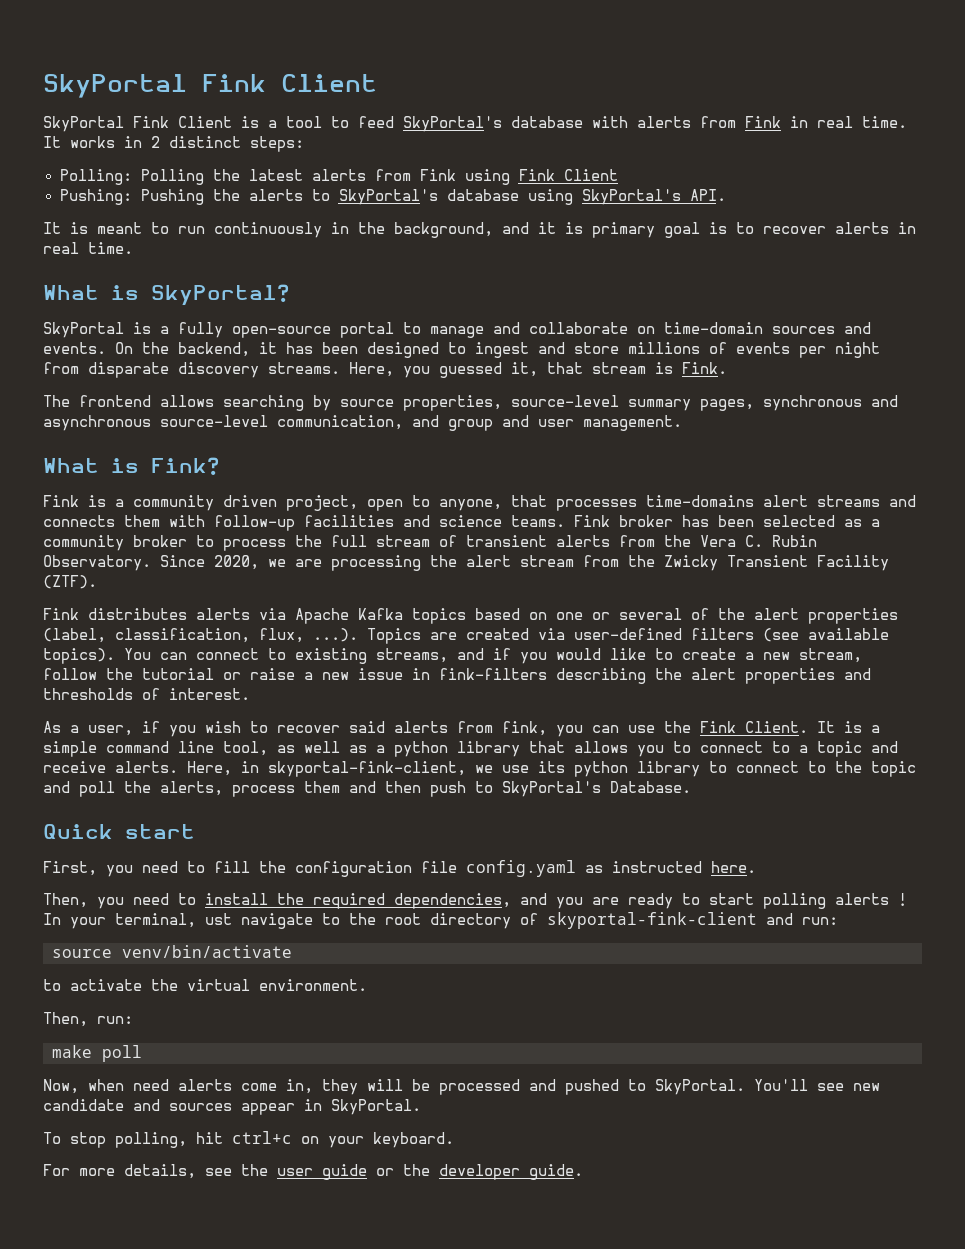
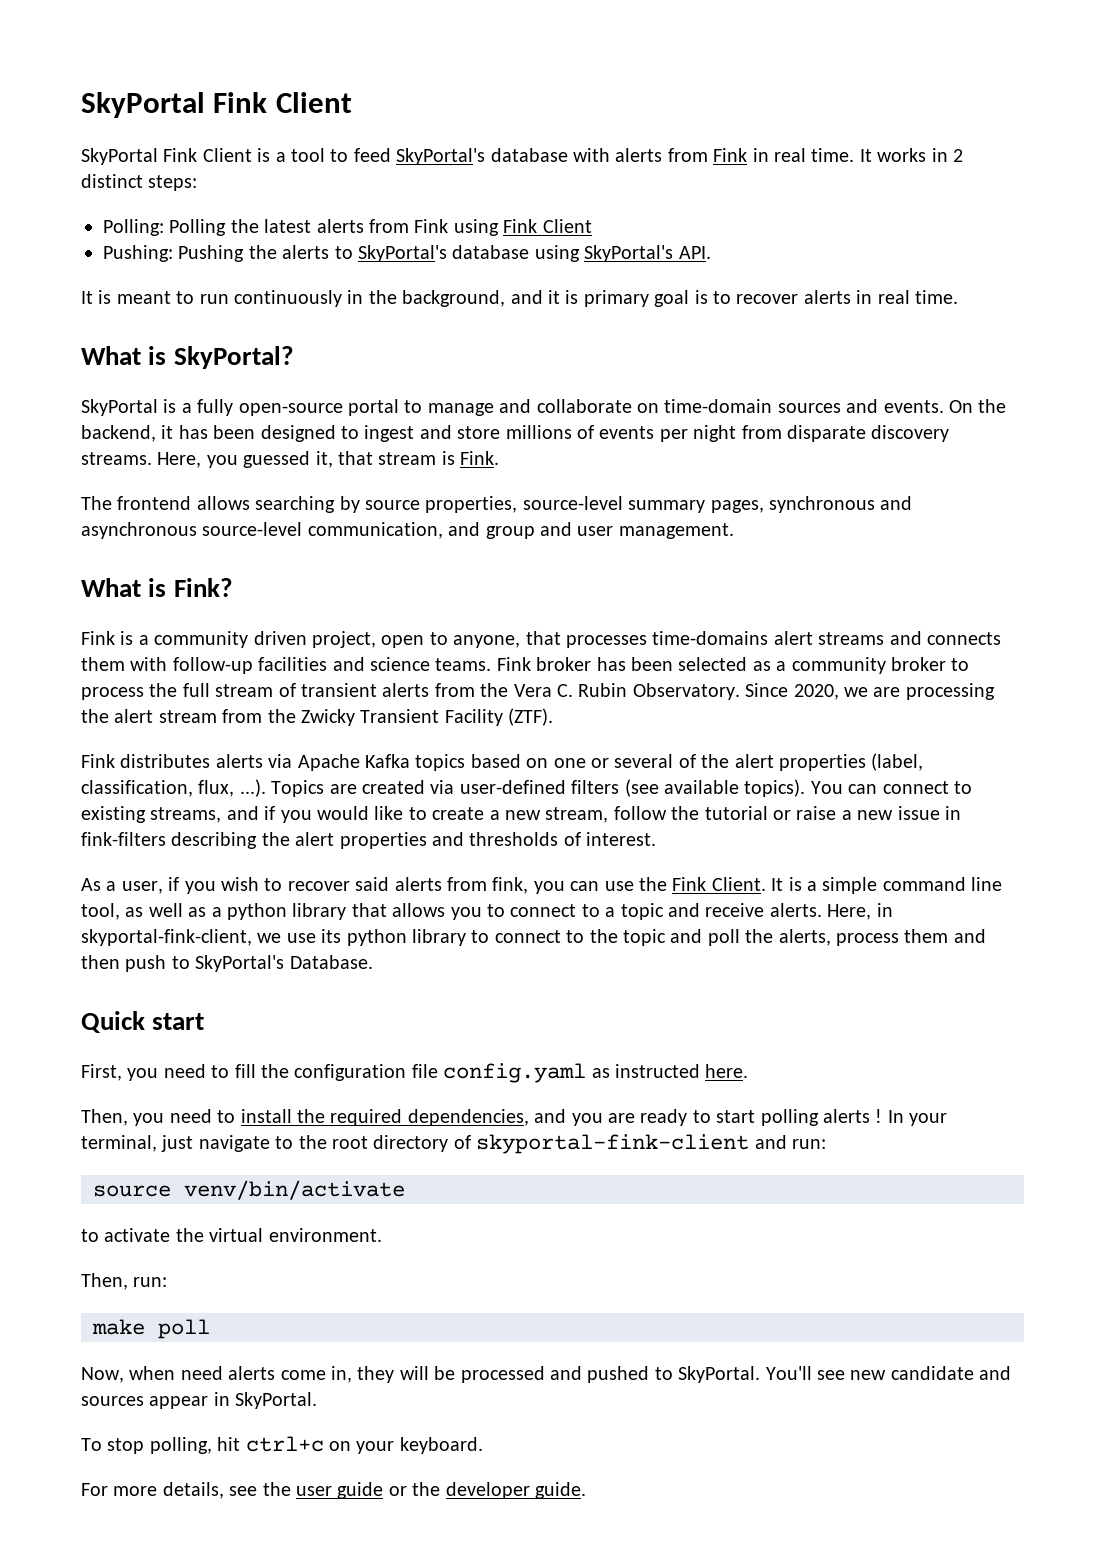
[205,913,232,925] ust -> [161,1135,194,1152] just

